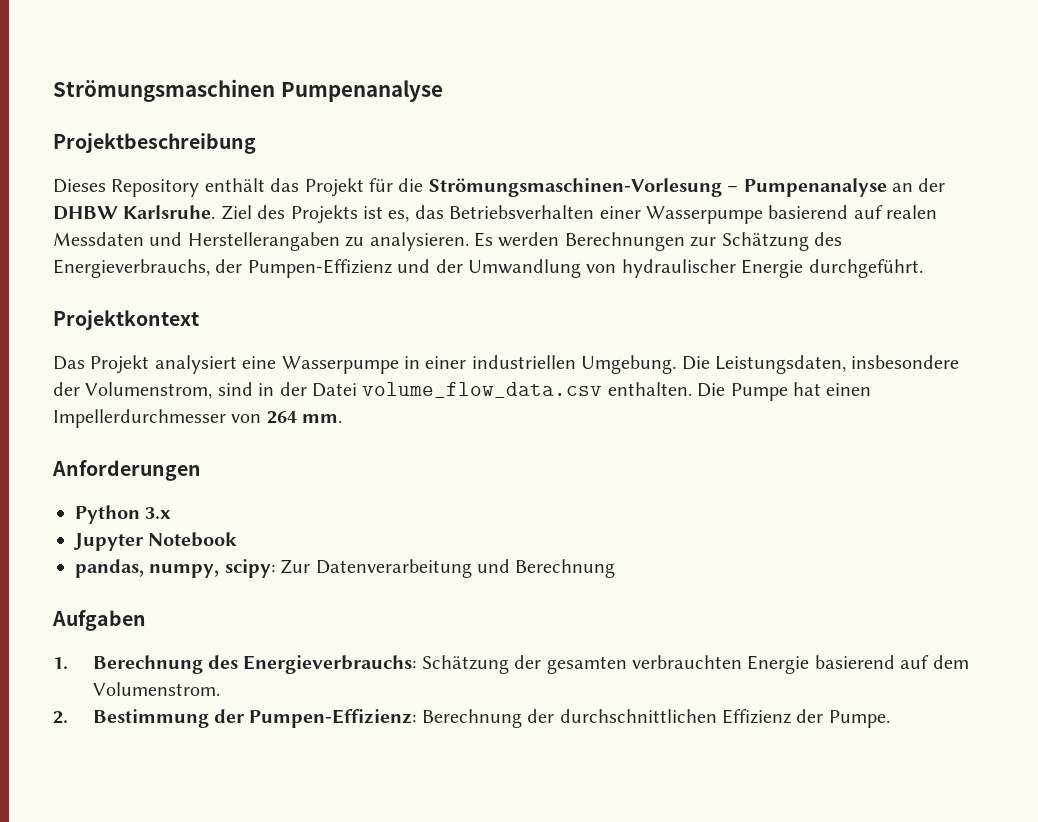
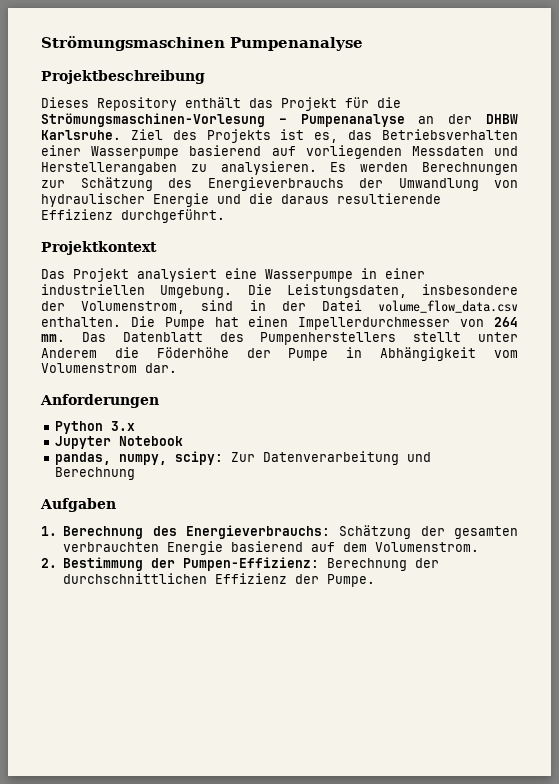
[886,205,938,219] realen -> [305,145,402,159] vorliegenden
[53,259,431,278] Energieverbrauchs, der Pumpen-Effizienz und -> [207,177,344,191] Energieverbrauchs
(804, 268) none -> [217,193,441,204] [41,209,113,220] und die daraus resultierende Effizienz
(343, 418) none -> [81,332,518,345] [41,347,518,361] [41,363,177,373] Das Datenblatt des Pumpenherstellers stellt unter Anderem die Föderhöhe der Pumpe in Abhängigkeit vom Volumenstrom dar.

